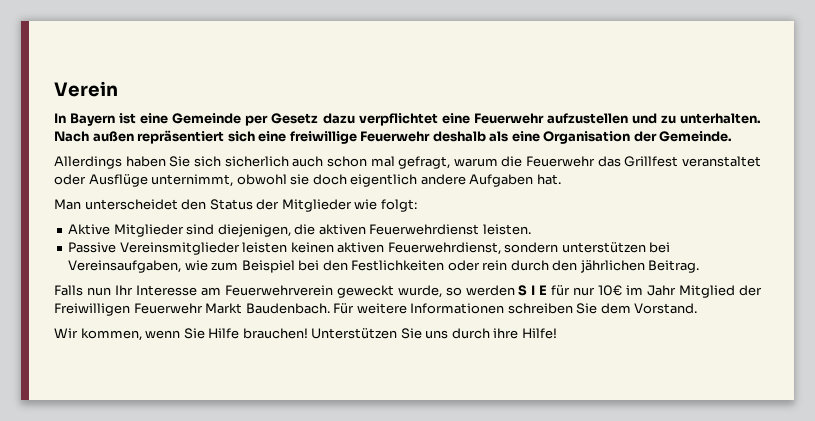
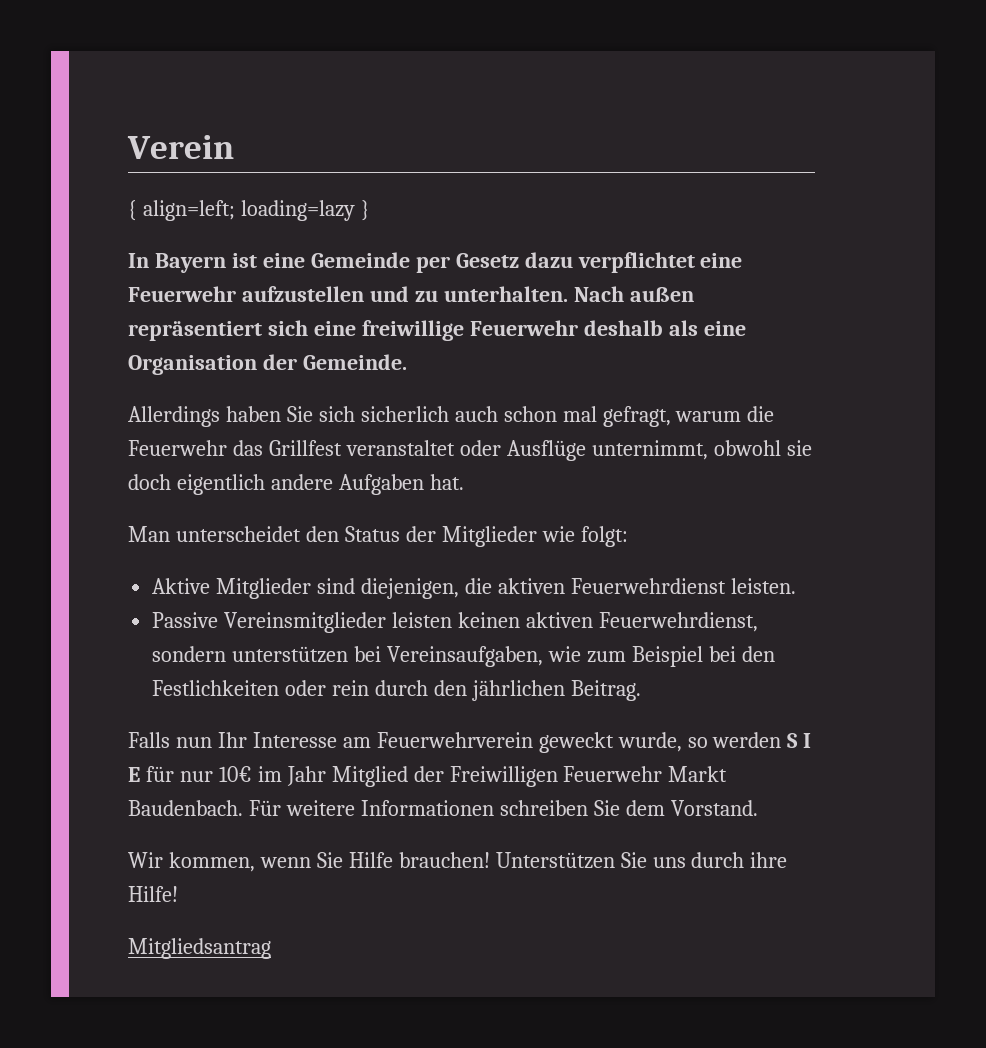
(118, 89) none -> [128,200,370,221] // { align=left; loading=lazy }
(557, 333) none -> [128,938,271,959] // Mitgliedsantrag

